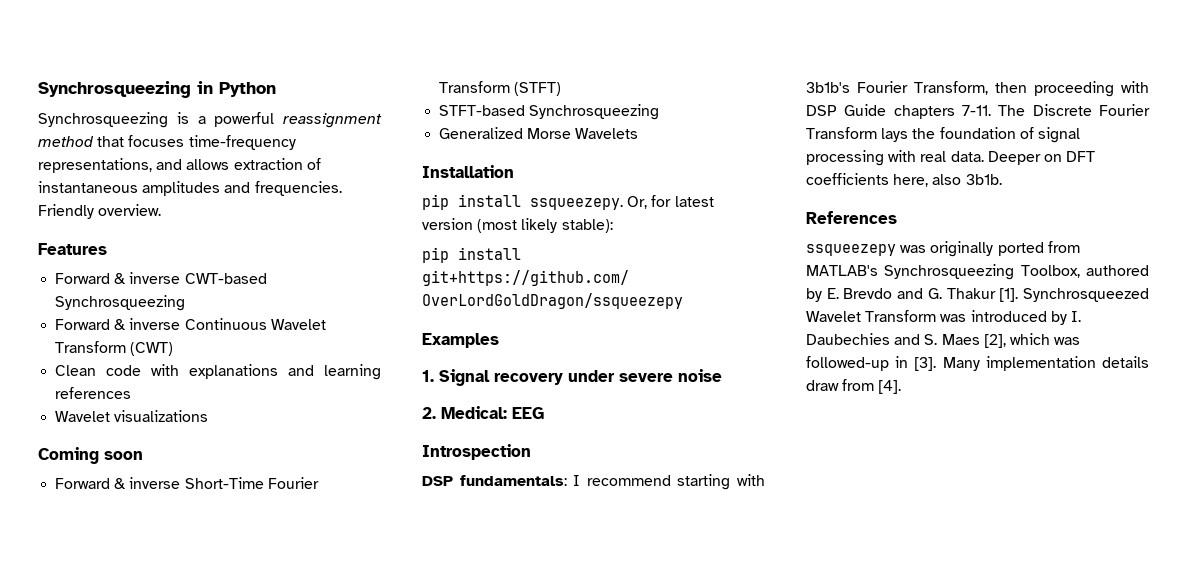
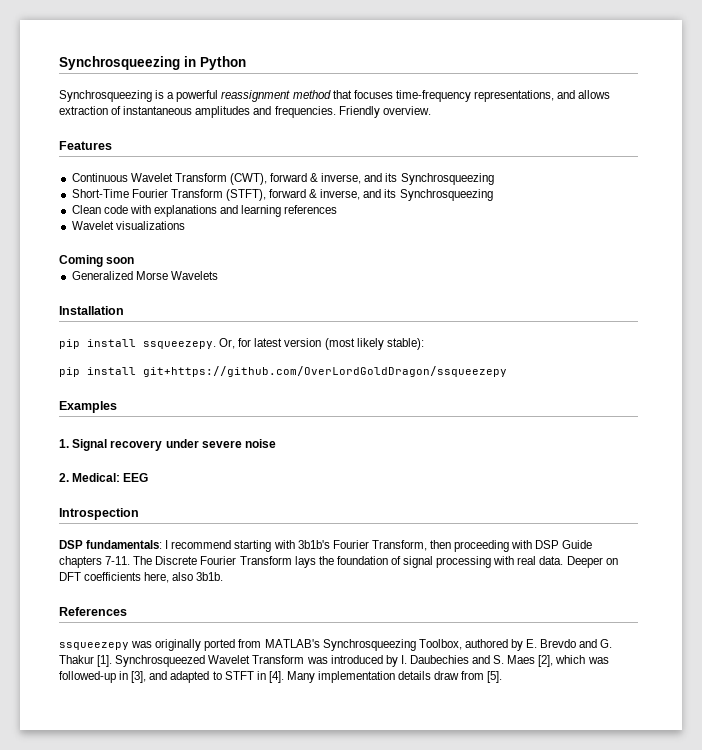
[55,272,267,284] [55,295,186,311] [55,318,326,330] [55,341,174,356] Forward & inverse CWT-based Synchrosqueezing // Forward & inverse Continuous Wavelet Transform (CWT) -> [71,173,494,185] [71,189,493,201] Continuous Wavelet Transform (CWT), forward & inverse, and its Synchrosqueezing // Short-Time Fourier Transform (STFT), forward & inverse, and its Synchrosqueezing
[55,477,319,489] [439,81,562,96] [439,104,660,120] // Forward & inverse Short-Time Fourier Transform (STFT) // STFT-based Synchrosqueezing -> (135, 260) none
[914,357,937,371] [3]. -> [131,671,284,683] [3], and adapted to STFT in [4].
[878,380,902,394] [4]. -> [487,671,503,683] [5].

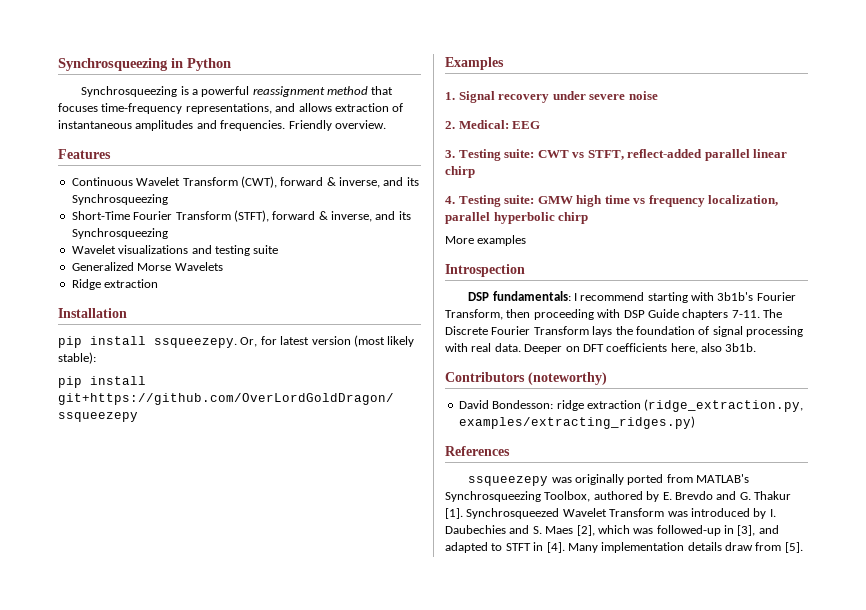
[71,205,338,217] // Clean code with explanations and learning references -> (168, 233) none
[59,255,135,267] // Coming soon -> [191,245,279,256] and testing suite
(218, 275) none -> [71,279,159,290] // Ridge extraction
(149, 477) none -> [445,149,788,161] [445,166,475,178] [445,195,779,207] [445,212,589,224] [445,235,527,246] // 3. Testing suite: CWT vs STFT, reflect-added parallel linear chirp // 4. Testing suite: GMW high time vs frequency localization, parallel hyperbolic chirp // More examples
(224, 576) none -> [445,372,607,385] [458,399,804,412] [458,416,695,429] // Contributors (noteworthy) // David Bondesson: ridge extraction (ridge_extraction.py, examples/extracting_ridges.py)

